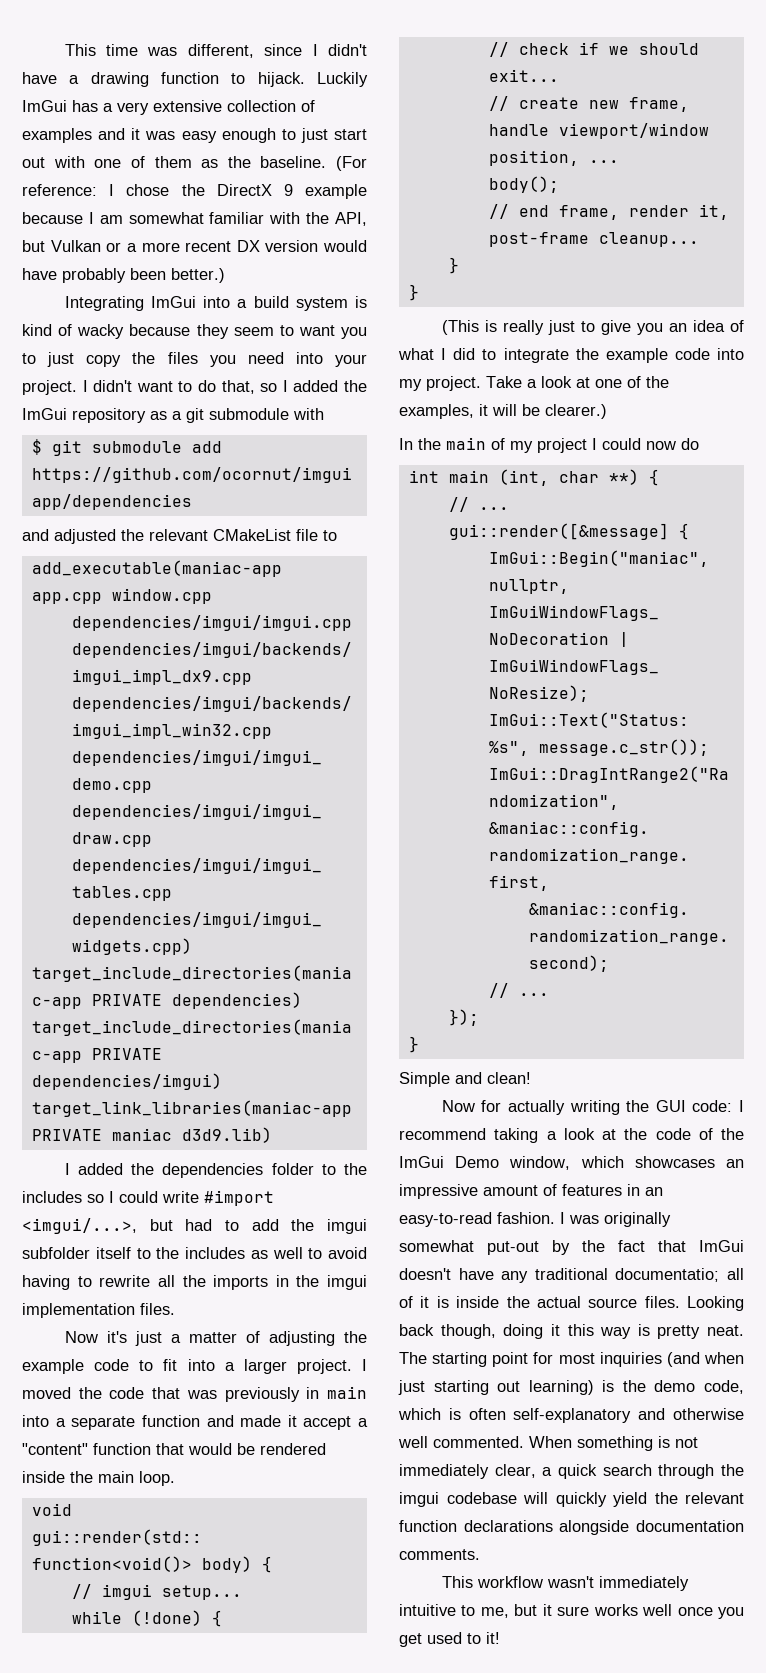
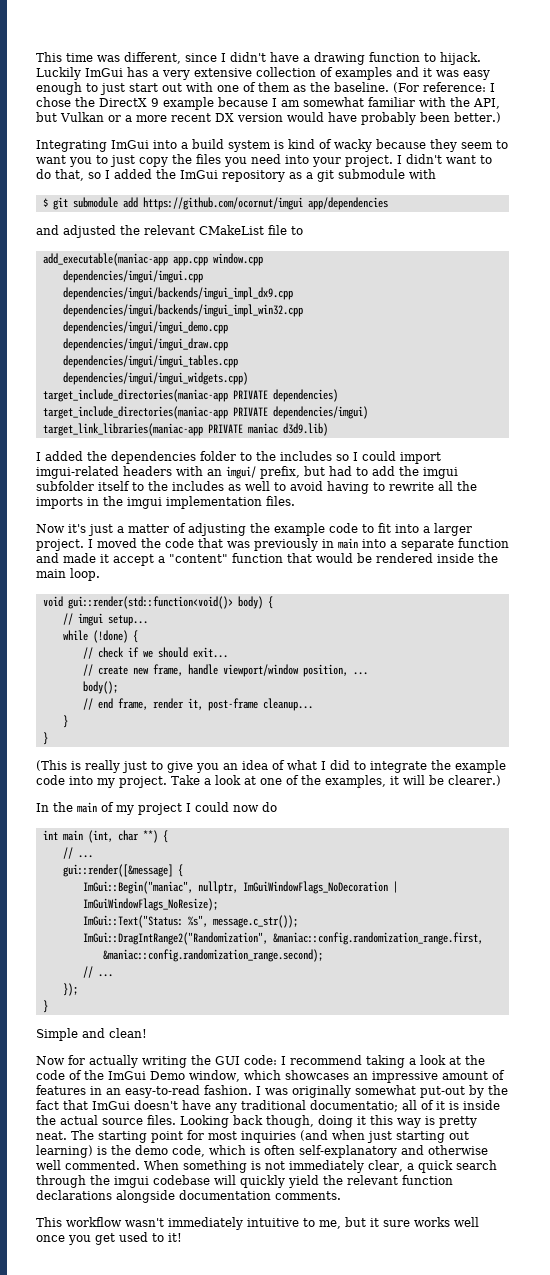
[162,1190,274,1206] [22,1218,137,1234] write #import <imgui/...>, -> [400,452,441,464] [36,466,300,479] import imgui-related headers with an imgui/ prefix,

